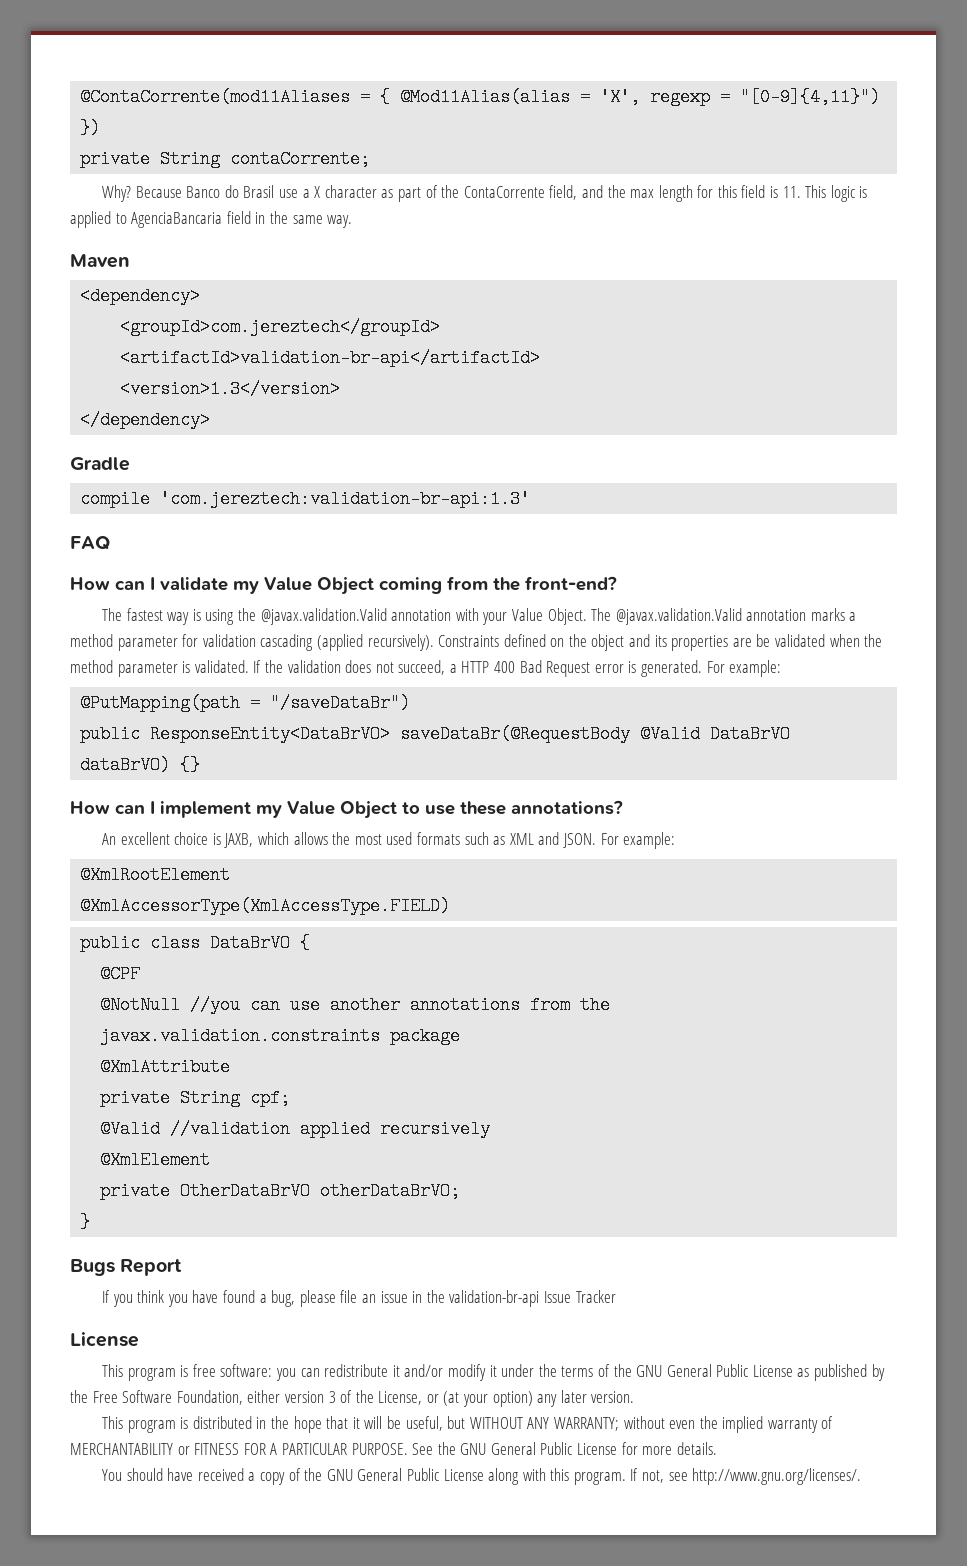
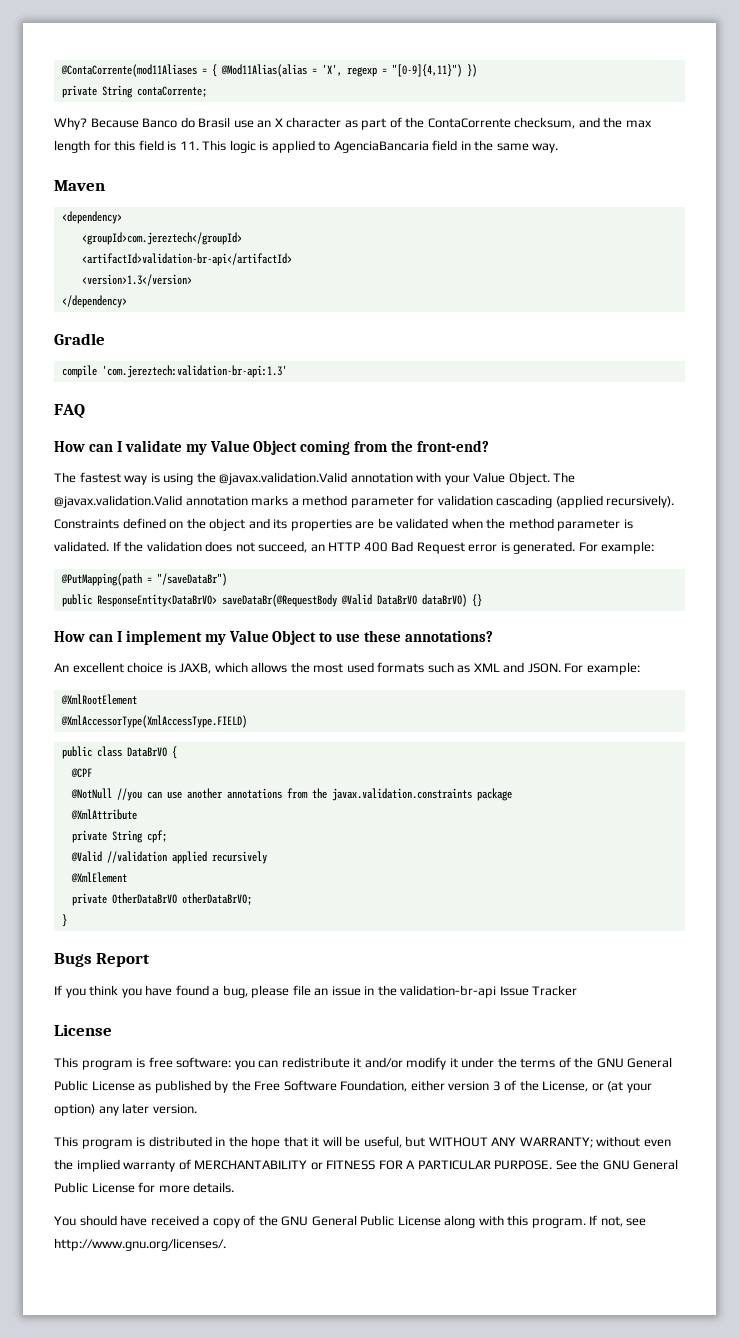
[302,189,310,198] a -> [257,120,272,128] an
[549,185,578,200] field, -> [514,117,576,129] checksum,
[449,664,457,673] a -> [310,544,325,552] an

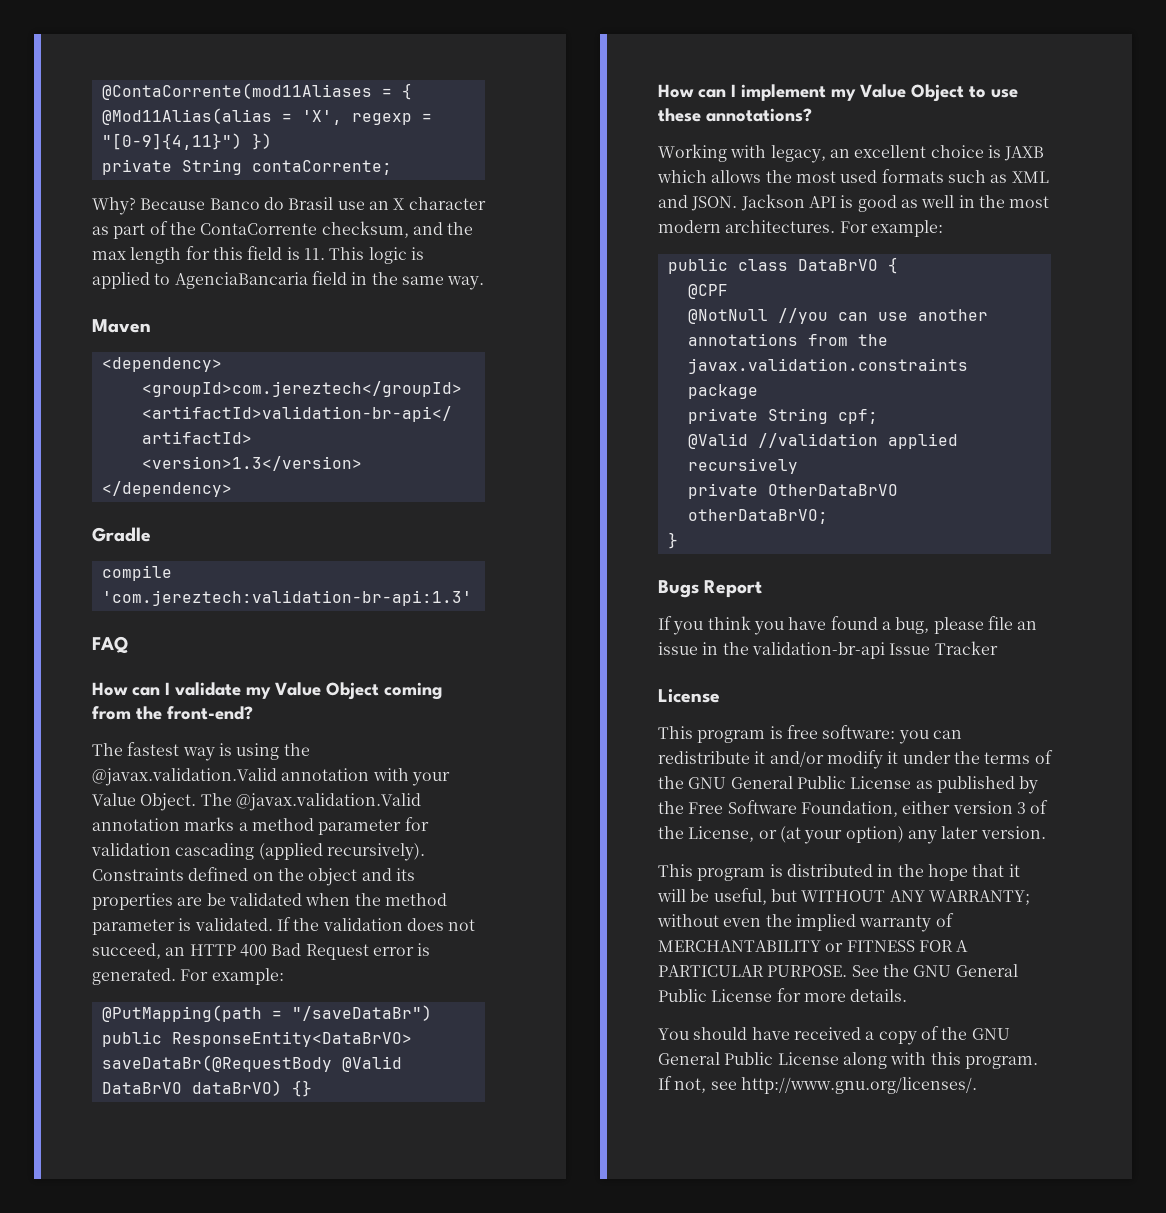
[54,663,69,672] An -> [658,144,850,163] Working with legacy, an
[179,663,212,674] JAXB, -> [1004,146,1045,161] JAXB
[564,662,640,675] [60,694,137,705] [60,715,247,728] For example: // @XmlRootElement // @XmlAccessorType(XmlAccessType.FIELD) -> [740,194,1050,212] [658,220,943,237] Jackson API is good as well in the most modern architectures. For example:
[70,809,137,820] // @XmlAttribute -> (758, 391) none
[70,872,127,883] // @XmlElement -> (798, 466) none

